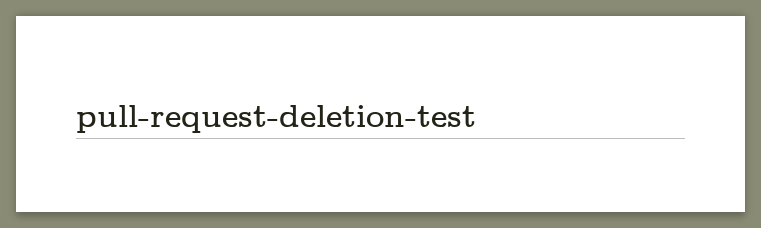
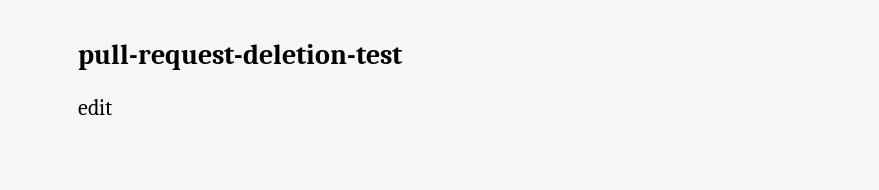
(476, 119) none -> [78,99,113,115] // edit

